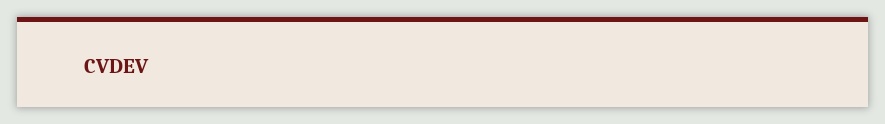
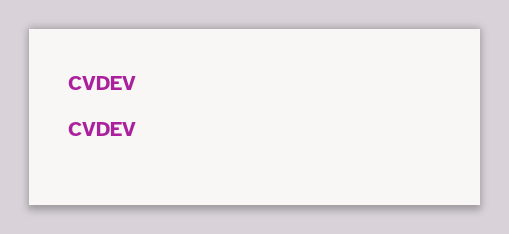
[84,59,149,73] CVDEV -> [68,76,136,90] [68,122,136,136] CVDEV // CVDEV

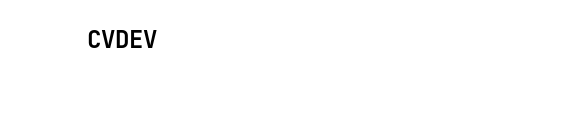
[68,76,136,90] [68,122,136,136] CVDEV // CVDEV -> [87,30,157,48] CVDEV

